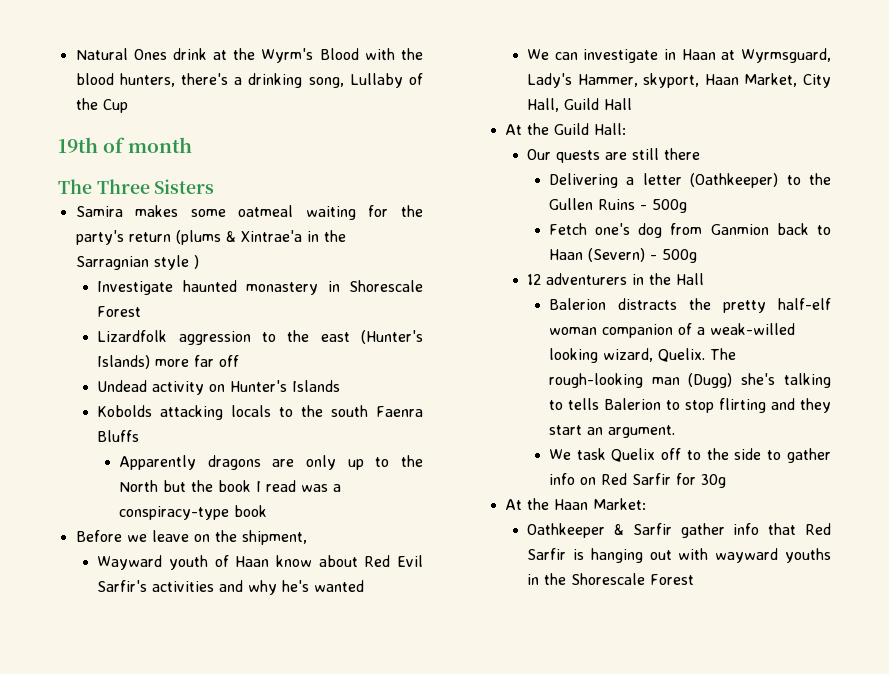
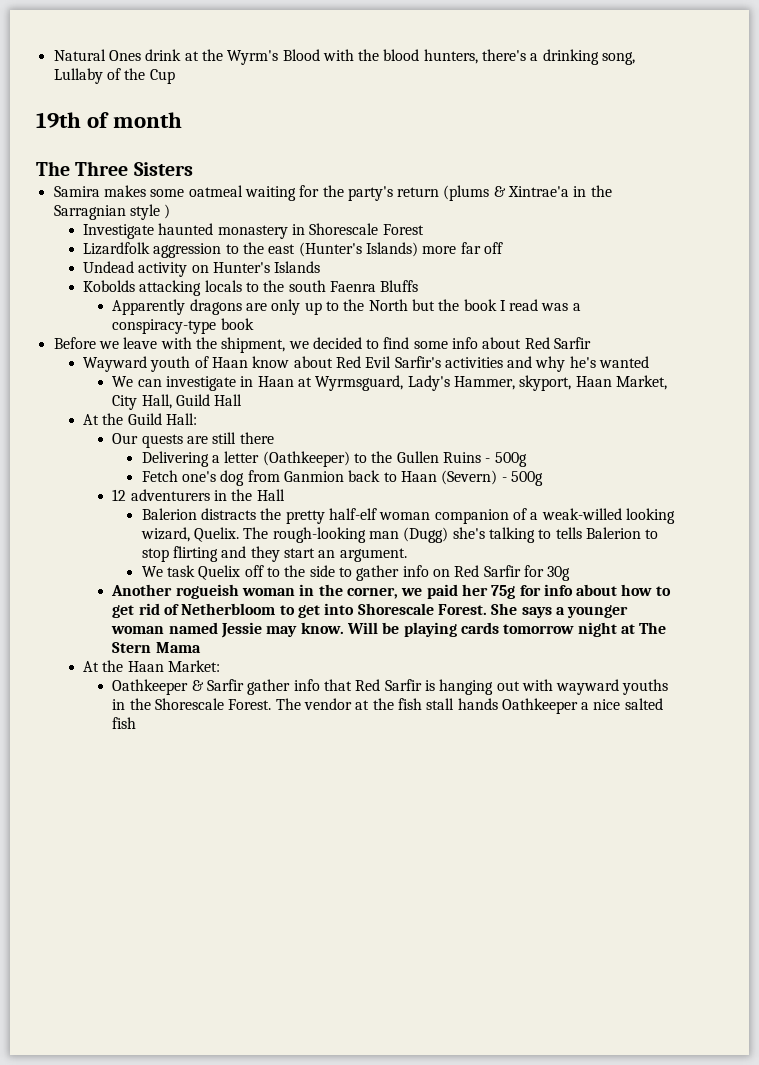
[193,534,210,542] on -> [160,337,192,349] with
(307, 537) none -> [288,337,592,349] we decided to find some info about Red Sarfir
(726, 481) none -> [111,584,671,599] [112,603,629,618] [111,622,667,638] [112,642,201,653] // Another rogueish woman in the corner, we paid her 75g for info about how to get rid of Netherbloom to get into Shorescale Forest. She says a younger woman named Jessie may know. Will be playing cards tomorrow night at The Stern Mama
[650,574,695,585] Forest -> [228,698,663,714] [112,717,137,729] Forest. The vendor at the fish stall hands Oathkeeper a nice salted fish

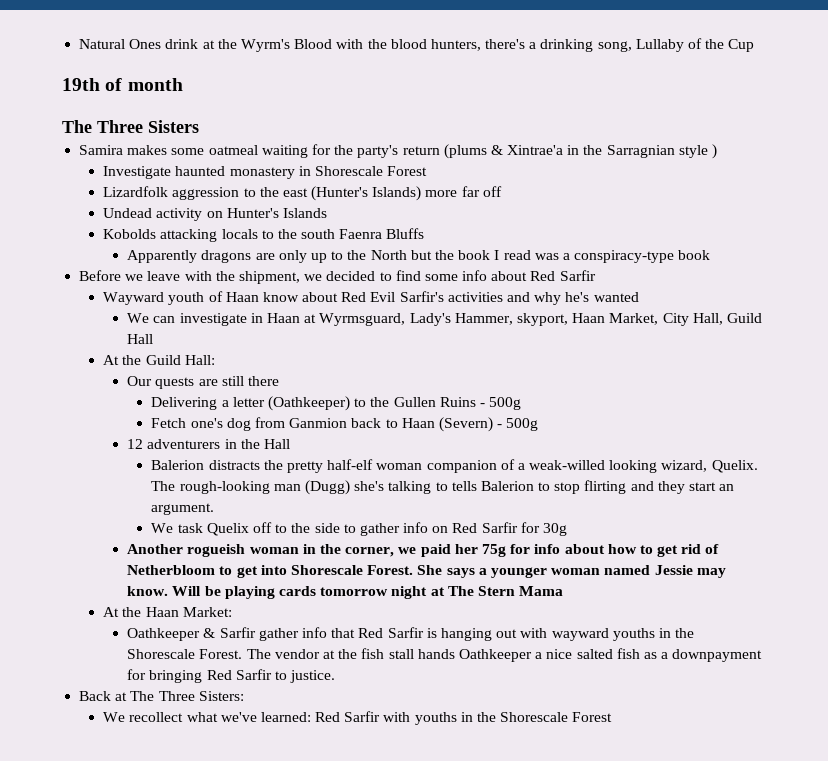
(137, 723) none -> [643,649,763,662] [127,669,336,683] [79,691,244,701] [103,711,613,725] as a downpayment for bringing Red Sarfir to justice. // Back at The Three Sisters: // We recollect what we've learned: Red Sarfir with youths in the Shorescale Forest

